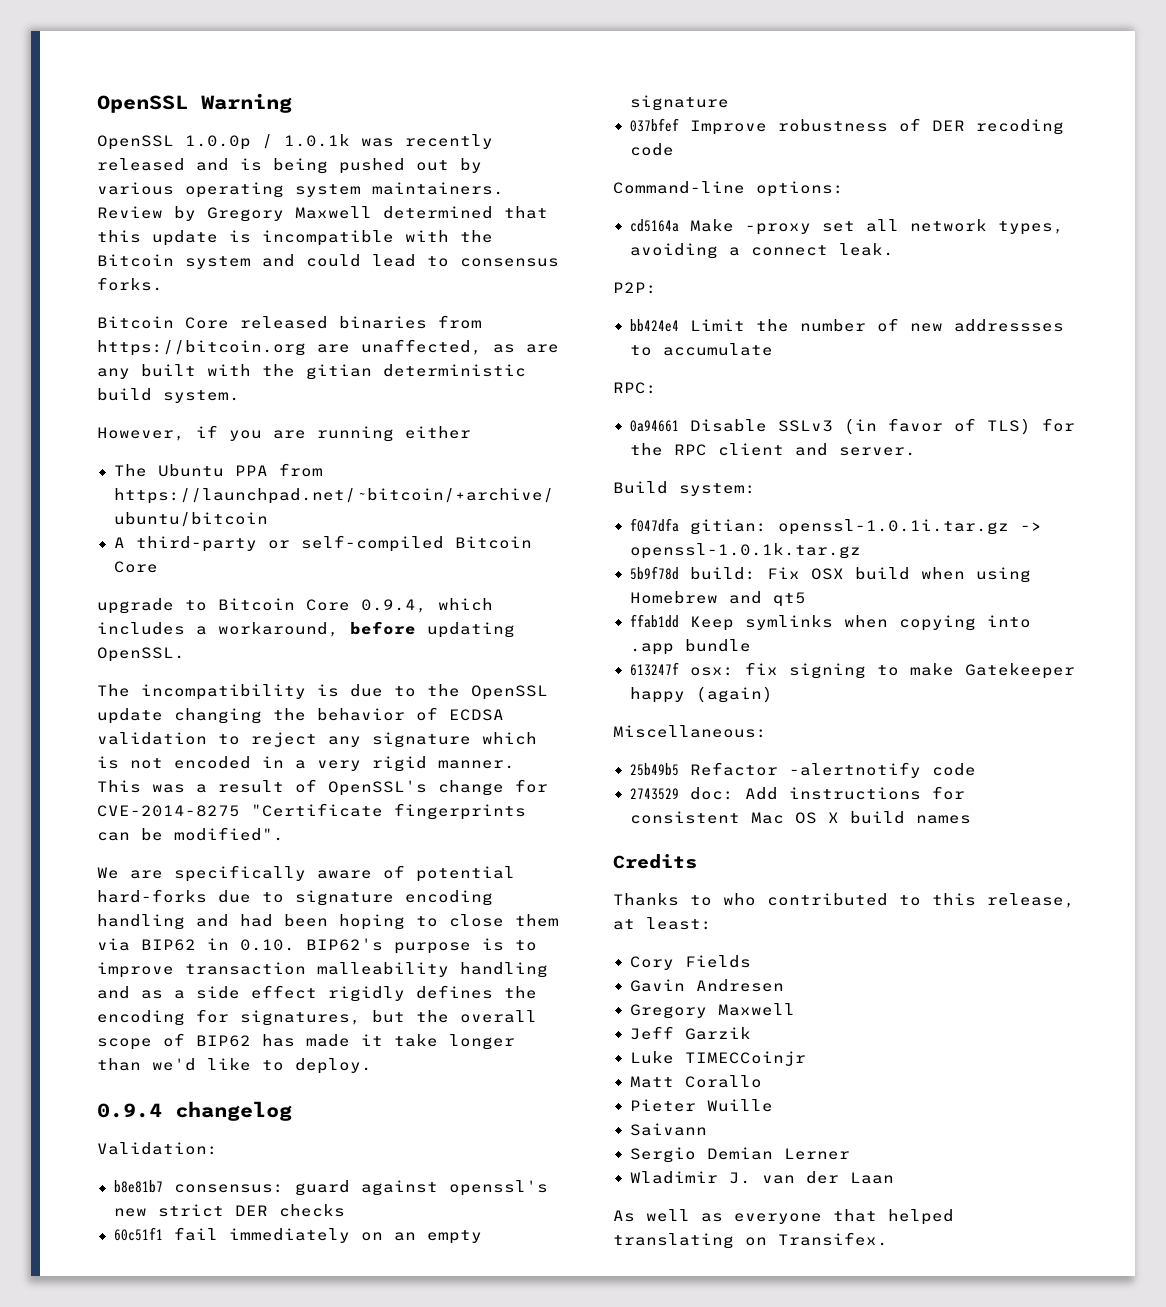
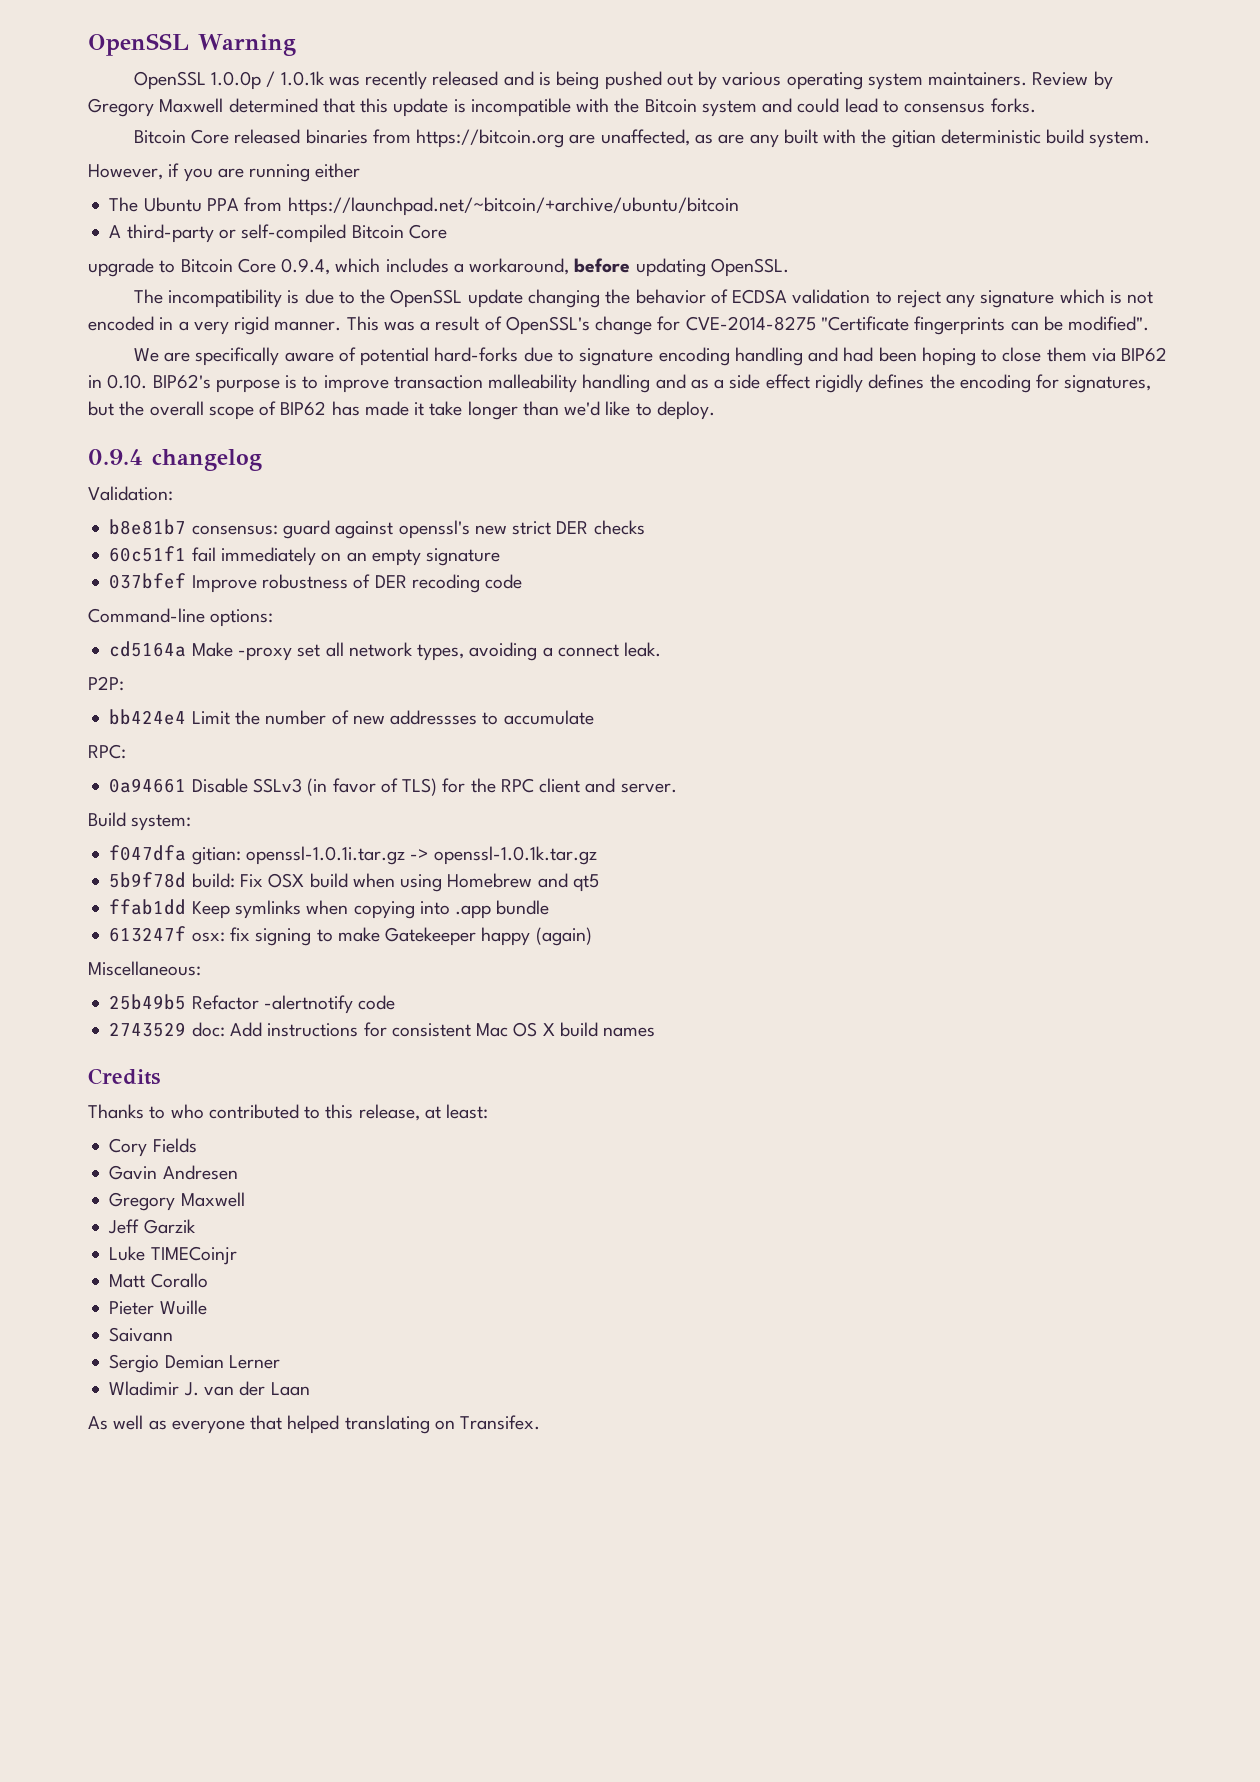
[684,1051,806,1066] TIMECCoinjr -> [150,1246,237,1265] TIMECoinjr

